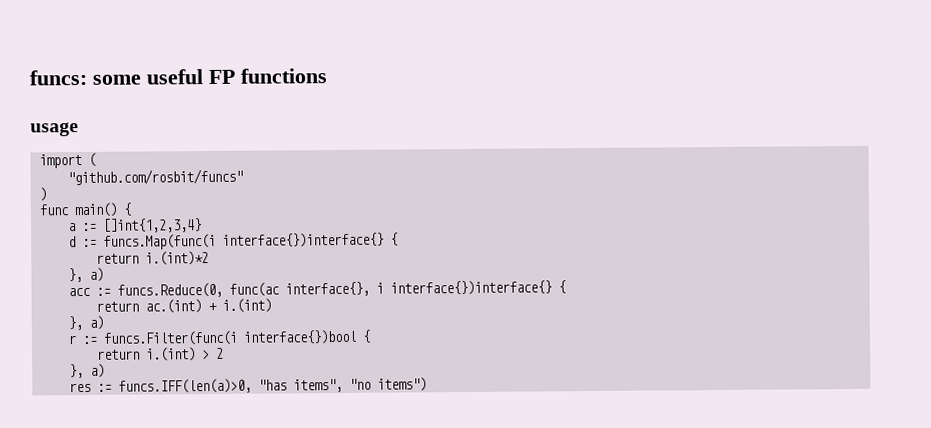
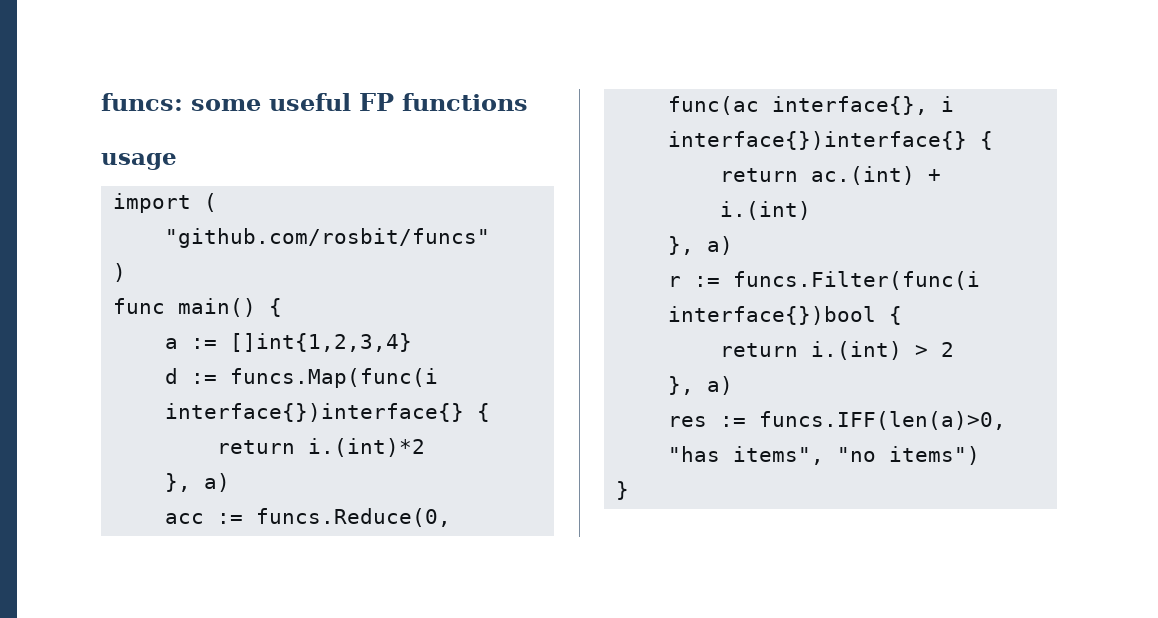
(428, 384) none -> [616,481,630,500] // }

